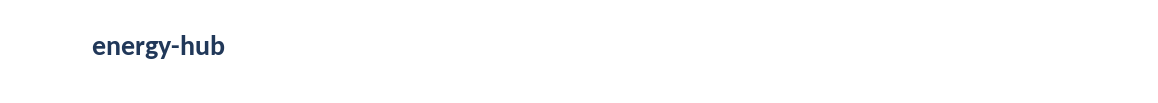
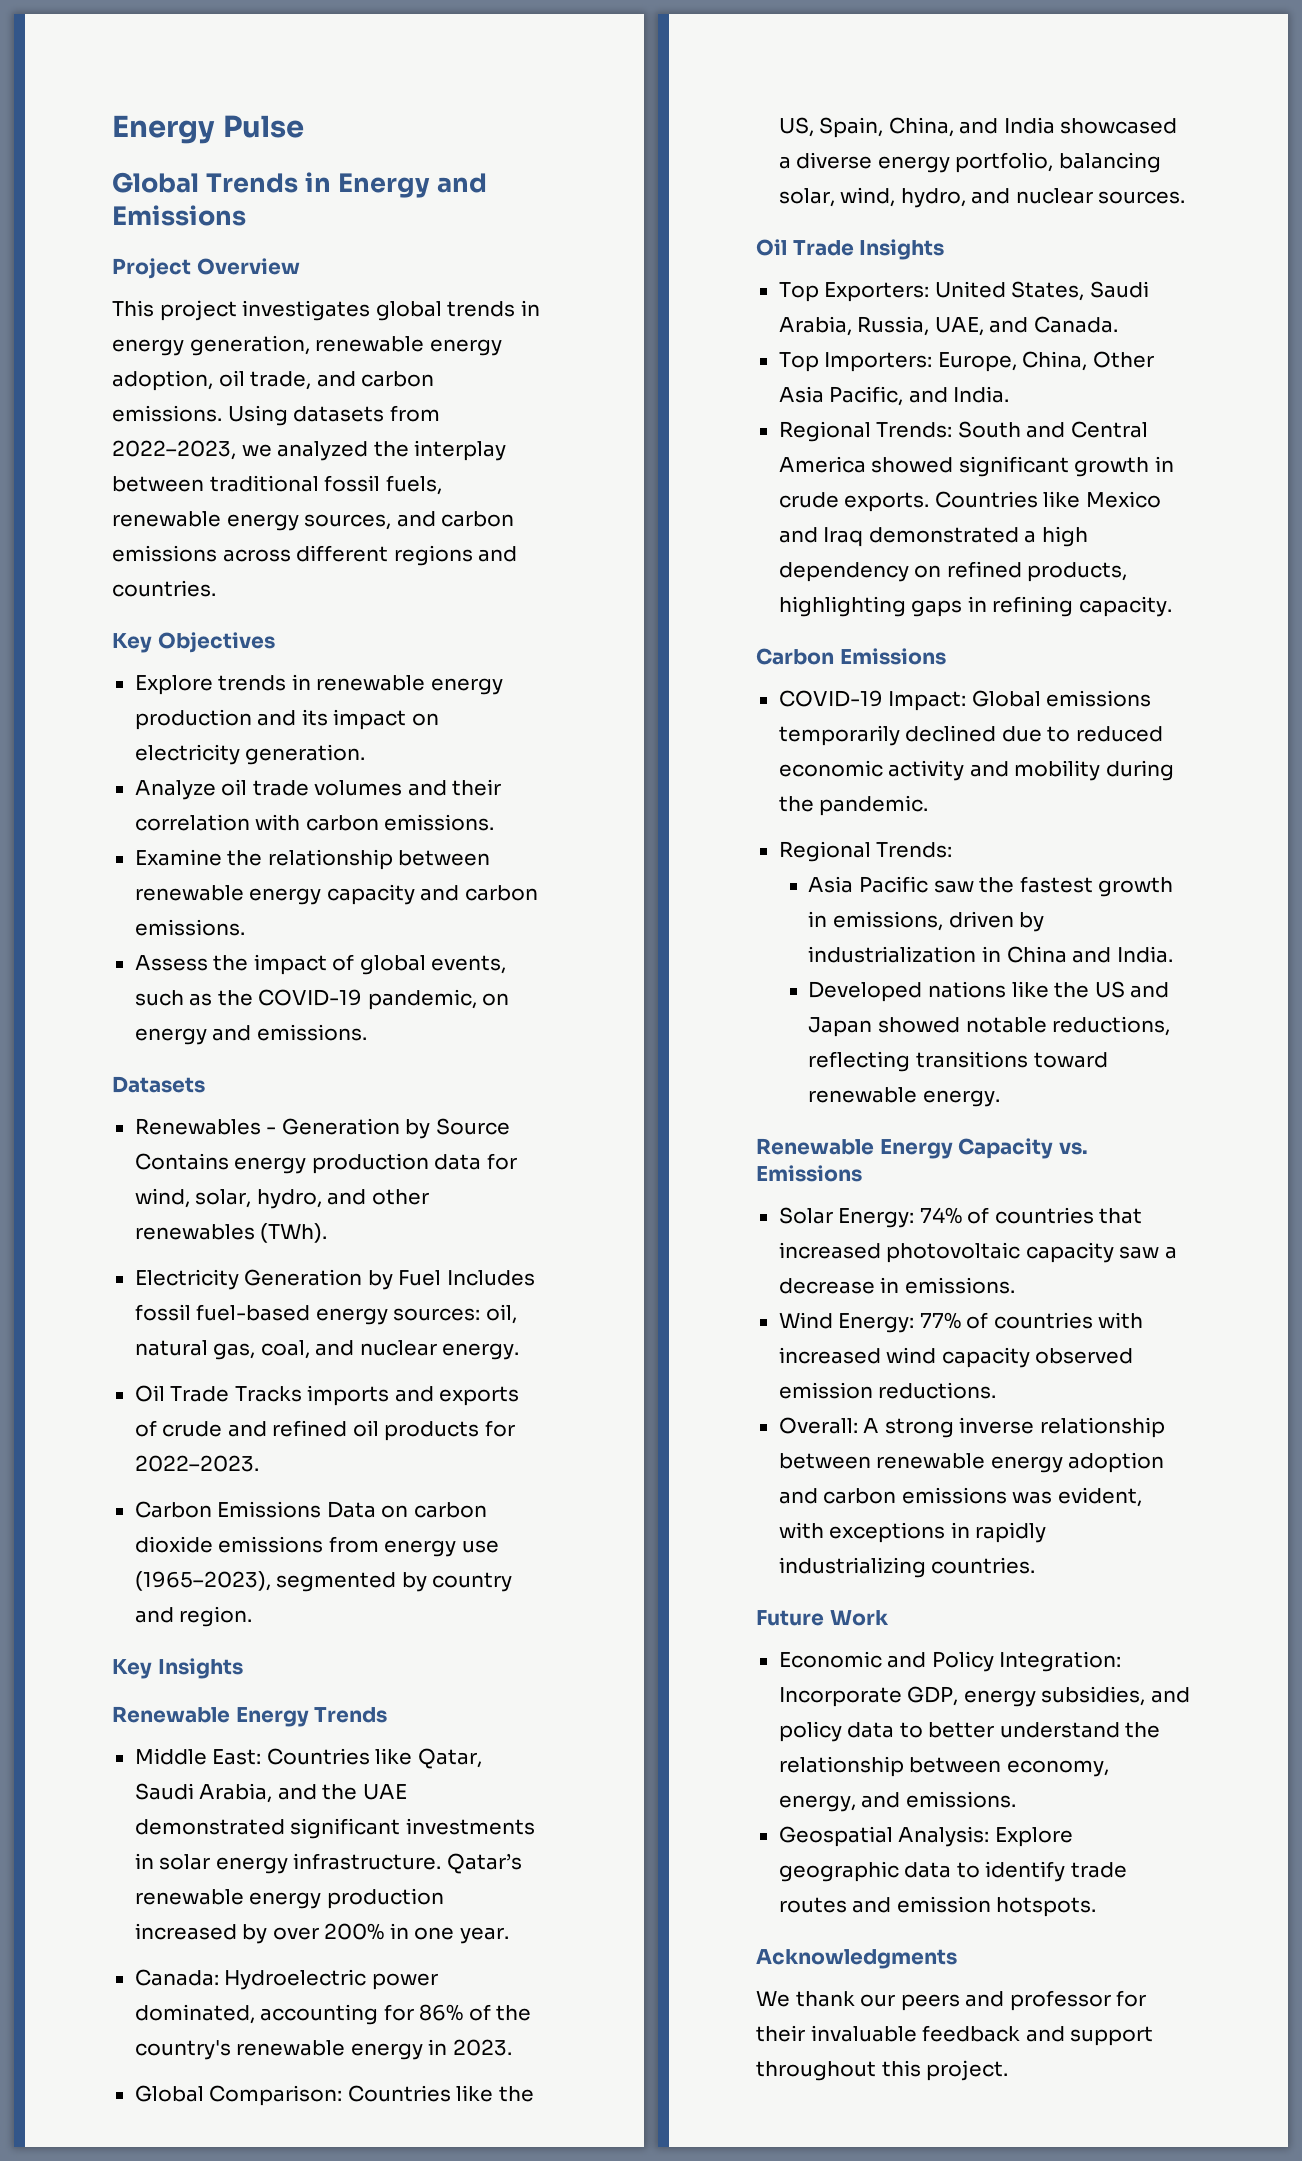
[92,35,225,59] energy-hub -> [112,115,304,144] [112,172,487,198] [112,205,246,226] [112,258,300,279] [112,300,540,321] [112,335,502,356] [112,370,435,391] [112,405,440,426] [112,440,507,461] [112,475,442,495] [112,511,515,531] [112,545,518,566] [112,580,216,597] [112,632,275,653] [134,674,503,695] [134,709,439,730] [134,744,366,765] [134,779,502,800] [134,814,495,831] [134,849,491,870] [134,884,538,905] [134,919,245,936] [134,954,507,975] [134,989,510,1010] [134,1024,367,1045] [112,1076,205,1093] [134,1118,510,1139] [134,1153,517,1174] [134,1188,429,1209] [134,1223,328,1243] [134,1269,535,1290] [134,1304,517,1325] [134,1340,520,1360] [134,1385,520,1406] [134,1420,515,1441] [134,1455,259,1472] [134,1501,487,1518] [134,1536,499,1557] [134,1571,513,1592] [134,1606,253,1627] [112,1658,243,1679] [112,1706,388,1727] [134,1748,482,1769] [134,1783,407,1803] [134,1818,535,1839] [134,1853,522,1874] [134,1888,444,1909] [134,1923,509,1944] [134,1969,438,1990] [134,2004,532,2025] [134,2039,512,2060] [134,2085,534,2106] [778,117,1178,138] [778,152,1161,173] [778,187,1186,208] [756,239,945,260] [778,281,1149,302] [778,316,1118,336] [778,351,1154,372] [778,386,1010,406] [778,421,1148,442] [778,456,1174,477] [778,491,1161,512] [778,526,1088,547] [778,561,1128,582] [778,596,1172,617] [756,648,946,665] [778,690,1152,711] [778,725,1163,746] [778,760,1174,781] [778,795,929,816] [778,841,953,862] [808,876,1174,897] [808,911,1045,932] [808,946,1173,963] [808,981,1170,1002] [808,1016,1171,1037] [808,1051,1108,1072] [808,1087,1000,1107] [756,1138,1088,1159] [756,1165,862,1182] [778,1207,1143,1228] [778,1242,1177,1263] [778,1277,1015,1294] [778,1312,1144,1333] [778,1347,1134,1368] [778,1382,997,1399] [778,1417,1165,1438] [778,1452,1165,1473] [778,1487,1142,1507] [778,1522,1047,1543] [778,1557,1036,1578] [756,1610,889,1626] [778,1651,1122,1672] [778,1686,1190,1707] [778,1721,1161,1742] [778,1756,1109,1777] [778,1791,1016,1812] [778,1826,1073,1847] [778,1861,1127,1882] [778,1896,1097,1917] [756,1949,957,1969] [756,1990,1147,2011] [756,2025,1154,2046] [756,2060,1009,2081] Energy Pulse // Global Trends in Energy and Emissions // Project Overview // This project investigates global trends in energy generation, renewable energy adoption, oil trade, and carbon emissions. Using datasets from 2022–2023, we analyzed the interplay between traditional fossil fuels, renewable energy sources, and carbon emissions across different regions and countries. // Key Objectives // Explore trends in renewable energy production and its impact on electricity generation. // Analyze oil trade volumes and their correlation with carbon emissions. // Examine the relationship between renewable energy capacity and carbon emissions. // Assess the impact of global events, such as the COVID-19 pandemic, on energy and emissions. // Datasets // Renewables - Generation by Source Contains energy production data for wind, solar, hydro, and other renewables (TWh). // Electricity Generation by Fuel Includes fossil fuel-based energy sources: oil, natural gas, coal, and nuclear energy. // Oil Trade Tracks imports and exports of crude and refined oil products for 2022–2023. // Carbon Emissions Data on carbon dioxide emissions from energy use (1965–2023), segmented by country and region. // Key Insights // Renewable Energy Trends // Middle East: Countries like Qatar, Saudi Arabia, and the UAE demonstrated significant investments in solar energy infrastructure. Qatar’s renewable energy production increased by over 200% in one year. // Canada: Hydroelectric power dominated, accounting for 86% of the country's renewable energy in 2023. // Global Comparison: Countries like the US, Spain, China, and India showcased a diverse energy portfolio, balancing solar, wind, hydro, and nuclear sources. // Oil Trade Insights // Top Exporters: United States, Saudi Arabia, Russia, UAE, and Canada. // Top Importers: Europe, China, Other Asia Pacific, and India. // Regional Trends: South and Central America showed significant growth in crude exports. Countries like Mexico and Iraq demonstrated a high dependency on refined products, highlighting gaps in refining capacity. // Carbon Emissions // COVID-19 Impact: Global emissions temporarily declined due to reduced economic activity and mobility during the pandemic. // Regional Trends: // Asia Pacific saw the fastest growth in emissions, driven by industrialization in China and India. // Developed nations like the US and Japan showed notable reductions, reflecting transitions toward renewable energy. // Renewable Energy Capacity vs. Emissions // Solar Energy: 74% of countries that increased photovoltaic capacity saw a decrease in emissions. // Wind Energy: 77% of countries with increased wind capacity observed emission reductions. // Overall: A strong inverse relationship between renewable energy adoption and carbon emissions was evident, with exceptions in rapidly industrializing countries. // Future Work // Economic and Policy Integration: Incorporate GDP, energy subsidies, and policy data to better understand the relationship between economy, energy, and emissions. // Geospatial Analysis: Explore geographic data to identify trade routes and emission hotspots. // Acknowledgments // We thank our peers and professor for their invaluable feedback and support throughout this project.

